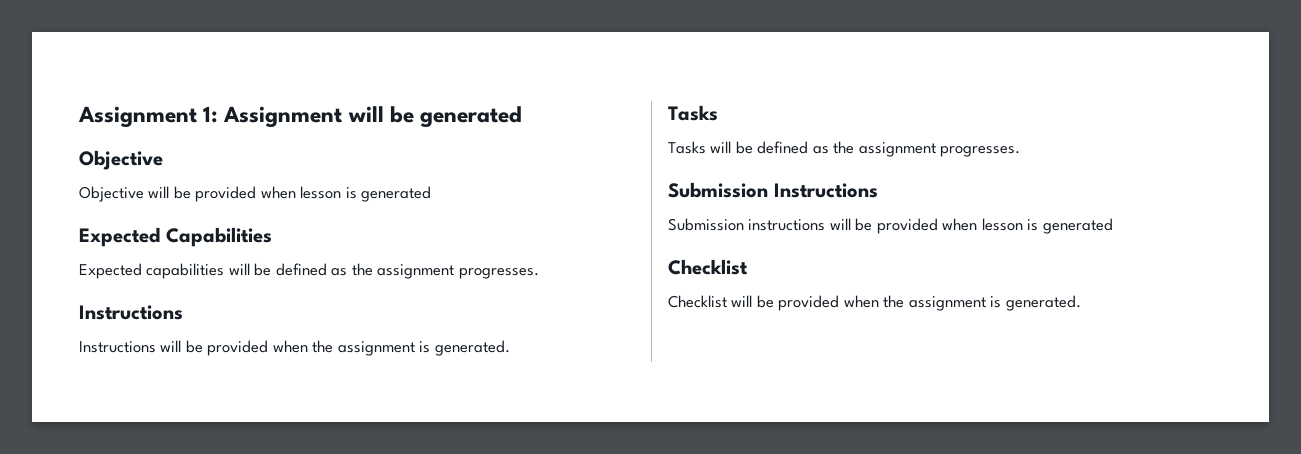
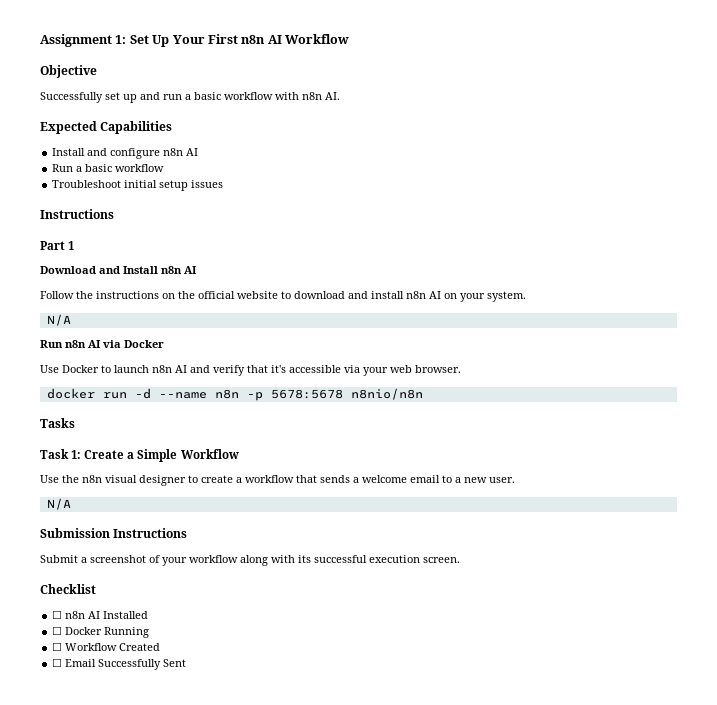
[223,106,523,128] [79,150,163,170] [79,186,432,202] [79,227,272,247] [79,263,539,279] [79,305,183,320] [79,340,510,356] [668,105,718,121] [668,141,1021,157] [668,182,878,198] [668,218,1113,234] [668,259,748,275] [668,295,1081,311] Assignment will be generated // Objective // Objective will be provided when lesson is generated // Expected Capabilities // Expected capabilities will be defined as the assignment progresses. // Instructions // Instructions will be provided when the assignment is generated. // Tasks // Tasks will be defined as the assignment progresses. // Submission Instructions // Submission instructions will be provided when lesson is generated // Checklist // Checklist will be provided when the assignment is generated. -> [129,34,349,47] [40,65,97,78] [40,92,340,103] [40,121,173,134] [52,148,199,159] [52,164,165,172] [52,180,224,191] [40,209,114,219] [40,241,75,250] [40,266,197,274] [40,291,526,302] [46,314,71,326] [40,340,164,348] [40,365,461,376] [46,388,423,401] [40,418,75,428] [40,449,239,462] [40,475,515,486] [46,498,71,510] [40,528,188,538] [40,555,460,566] [40,584,96,594] [52,610,149,619] [52,626,150,638] [52,642,161,651] [52,658,187,670] Set Up Your First n8n AI Workflow // Objective // Successfully set up and run a basic workflow with n8n AI. // Expected Capabilities // Install and configure n8n AI // Run a basic workflow // Troubleshoot initial setup issues // Instructions // Part 1 // Download and Install n8n AI // Follow the instructions on the official website to download and install n8n AI on your system. // N/A // Run n8n AI via Docker // Use Docker to launch n8n AI and verify that it's accessible via your web browser. // docker run -d --name n8n -p 5678:5678 n8nio/n8n // Tasks // Task 1: Create a Simple Workflow // Use the n8n visual designer to create a workflow that sends a welcome email to a new user. // N/A // Submission Instructions // Submit a screenshot of your workflow along with its successful execution screen. // Checklist // ☐ n8n AI Installed // ☐ Docker Running // ☐ Workflow Created // ☐ Email Successfully Sent

